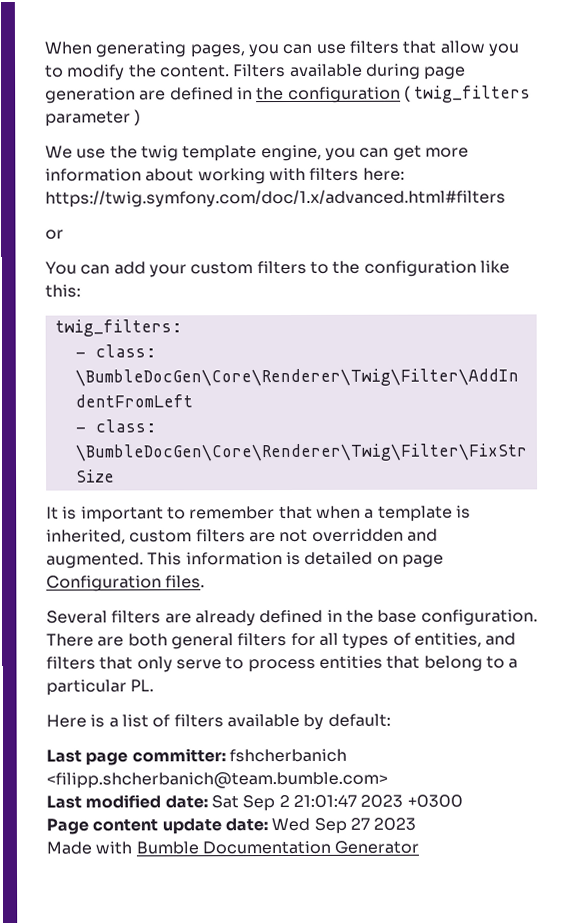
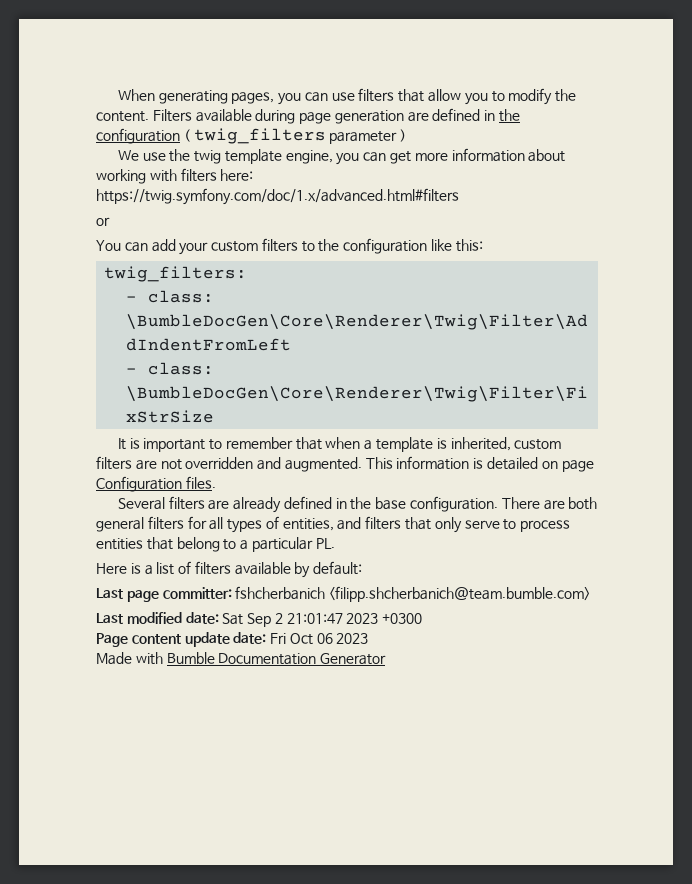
[271,817,370,834] Wed Sep 27 -> [270,633,333,645] Fri Oct 06

